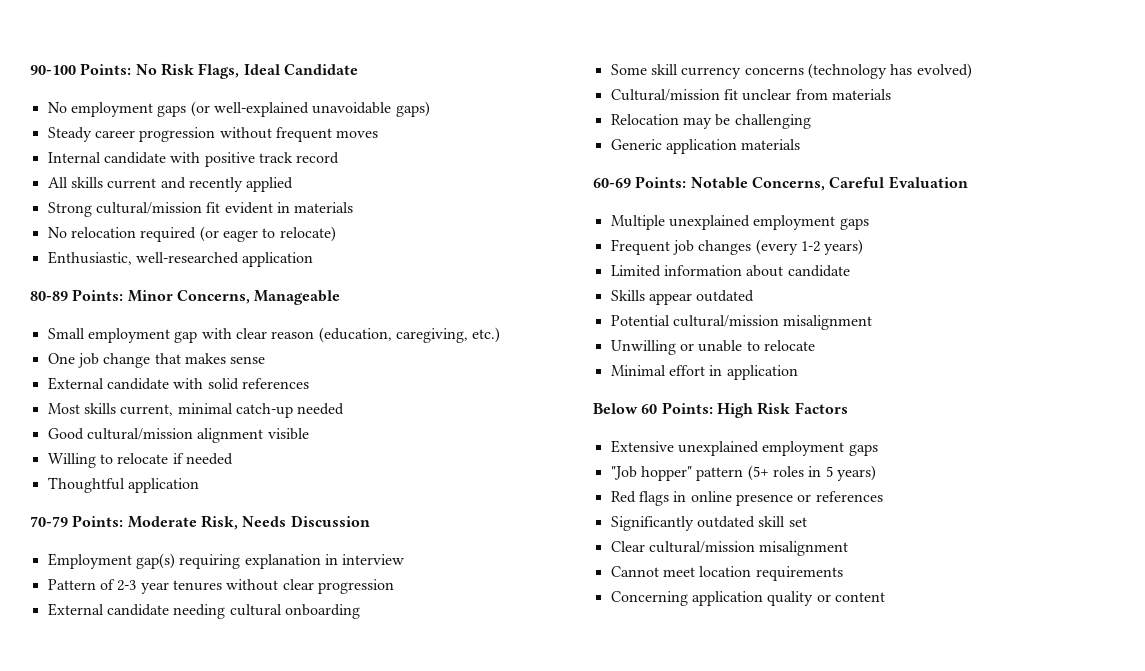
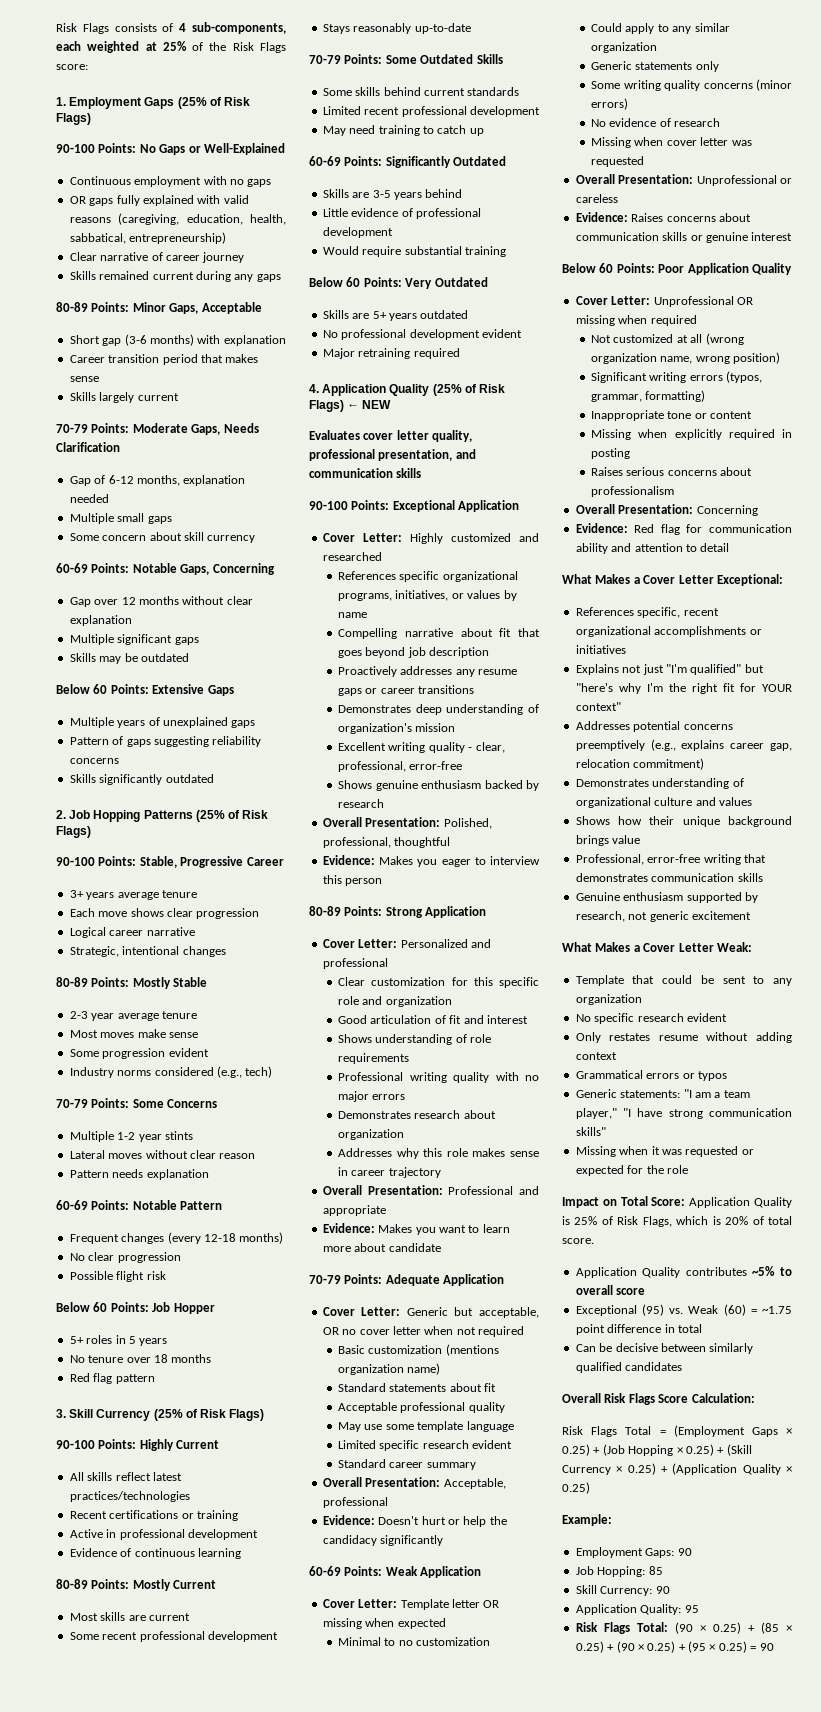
[30,63,358,79] [47,101,430,117] [47,127,379,142] [47,152,340,167] [47,177,294,192] [47,202,354,217] [47,226,336,242] [47,251,314,267] [30,289,341,305] [47,327,501,343] [47,353,266,368] [47,377,309,390] [47,403,345,418] [47,428,309,443] [47,453,233,468] [47,477,199,493] [30,515,370,530] [47,553,405,569] [47,579,394,594] [47,603,360,619] [610,64,647,75] 90-100 Points: No Risk Flags, Ideal Candidate // No employment gaps (or well-explained unavoidable gaps) // Steady career progression without frequent moves // Internal candidate with positive track record // All skills current and recently applied // Strong cultural/mission fit evident in materials // No relocation required (or eager to relocate) // Enthusiastic, well-researched application // 80-89 Points: Minor Concerns, Manageable // Small employment gap with clear reason (education, caregiving, etc.) // One job change that makes sense // External candidate with solid references // Most skills current, minimal catch-up needed // Good cultural/mission alignment visible // Willing to relocate if needed // Thoughtful application // 70-79 Points: Moderate Risk, Needs Discussion // Employment gap(s) requiring explanation in interview // Pattern of 2-3 year tenures without clear progression // External candidate needing cultural onboarding // Some -> [56,22,286,34] [56,41,286,53] [56,64,88,70] [56,97,251,109] [56,113,91,125] [56,143,285,155] [69,176,272,187] [69,195,249,206] [69,213,286,225] [69,232,227,244] [69,252,245,263] [69,271,281,282] [56,302,262,314] [69,334,286,346] [69,354,259,365] [69,376,99,382] [69,392,179,403] [56,423,259,435] [56,442,120,452] [69,475,246,486] [69,494,109,503] [69,513,172,524] [69,532,182,541] Risk Flags consists of 4 sub-components, each weighted at 25% of the Risk Flags score: // 1. Employment Gaps (25% of Risk Flags) // 90-100 Points: No Gaps or Well-Explained // Continuous employment with no gaps // OR gaps fully explained with valid reasons (caregiving, education, health, sabbatical, entrepreneurship) // Clear narrative of career journey // Skills remained current during any gaps // 80-89 Points: Minor Gaps, Acceptable // Short gap (3-6 months) with explanation // Career transition period that makes sense // Skills largely current // 70-79 Points: Moderate Gaps, Needs Clarification // Gap of 6-12 months, explanation needed // Multiple small gaps // Some concern about
[744,63,972,79] [610,89,891,101] [610,114,811,129] [610,139,801,154] [593,176,968,191] [610,215,869,230] [610,239,864,255] [610,265,850,277] [610,290,755,305] [610,315,873,330] [610,340,815,355] [610,365,798,380] [593,402,848,418] [610,440,878,456] [610,465,876,481] [610,491,883,506] [610,516,807,531] [610,541,849,556] [610,566,843,581] [610,591,885,606] concerns (technology has evolved) // Cultural/mission fit unclear from materials // Relocation may be challenging // Generic application materials // 60-69 Points: Notable Concerns, Careful Evaluation // Multiple unexplained employment gaps // Frequent job changes (every 1-2 years) // Limited information about candidate // Skills appear outdated // Potential cultural/mission misalignment // Unwilling or unable to relocate // Minimal effort in application // Below 60 Points: High Risk Factors // Extensive unexplained employment gaps // "Job hopper" pattern (5+ roles in 5 years) // Red flags in online presence or references // Significantly outdated skill set // Clear cultural/mission misalignment // Cannot meet location requirements // Concerning application quality or content -> [56,563,275,575] [69,596,253,607] [69,615,132,626] [69,634,199,645] [69,653,189,664] [56,684,234,696] [69,717,256,728] [69,736,262,747] [69,758,119,764] [69,774,214,785] [56,810,269,822] [56,826,91,838] [56,856,284,868] [69,890,197,900] [69,908,260,919] [69,927,195,938] [69,946,226,957] [56,977,208,989] [69,1011,197,1021] [69,1029,198,1038] [69,1048,209,1059] [69,1066,273,1078] [56,1098,218,1108] [69,1131,193,1142] [69,1150,256,1159] [69,1169,209,1180] [56,1200,223,1210] [69,1232,284,1244] [69,1252,181,1263] [69,1271,166,1282] [56,1302,215,1314] [69,1335,168,1346] [69,1354,212,1363] [69,1373,155,1384] [56,1409,265,1421] [56,1439,220,1451] [69,1472,182,1481] [69,1491,190,1502] [69,1510,238,1521] [69,1529,258,1540] [69,1548,241,1559] [56,1579,217,1591] [69,1612,190,1621] [69,1631,278,1642] [322,23,471,34] [309,54,503,64] [322,87,520,96] [322,106,540,117] [322,125,484,136] [309,156,507,168] [322,189,463,200] [322,208,481,219] [322,227,393,238] [322,246,506,257] [309,277,488,289] [322,310,469,321] [322,329,522,340] [322,348,460,359] [309,384,506,396] [309,400,392,412] [309,430,473,442] [309,449,476,461] [309,468,422,478] [309,500,520,512] [322,533,539,544] [322,552,382,561] [338,571,518,582] [338,590,517,601] [338,612,368,618] [338,628,540,639] [338,647,490,658] [338,666,518,677] [338,685,475,696] [338,704,539,715] [338,723,456,734] [338,742,505,753] [338,761,463,772] [338,780,539,791] [338,799,385,808] [322,817,492,829] [322,837,451,848] [322,855,540,867] [322,875,383,886] [309,906,487,918] [322,939,491,948] [322,958,388,969] [338,977,539,988] [338,996,452,1007] [338,1015,528,1024] [338,1034,492,1045] [338,1053,410,1064] [338,1072,539,1083] [338,1091,406,1102] [338,1110,496,1119] [338,1129,405,1140] [338,1148,539,1159] [338,1167,441,1178] [322,1185,539,1195] [322,1205,386,1216] [322,1223,510,1235] [322,1243,441,1252] [309,1274,505,1286] [322,1307,539,1318] [322,1326,524,1337] [338,1344,499,1356] [338,1363,441,1375] [338,1383,497,1392] [338,1402,505,1413] [338,1421,514,1432] [338,1440,513,1451] [338,1459,476,1470] [322,1477,506,1489] [322,1497,388,1508] [322,1515,507,1527] [322,1535,444,1546] [309,1566,482,1578] [322,1599,500,1610] [322,1618,446,1629] [338,1637,491,1646] [591,23,730,34] [591,42,658,53] [591,61,719,72] [591,79,792,91] [591,98,629,110] [591,118,721,127] [591,137,752,148] [591,156,645,167] [575,174,792,186] [575,194,618,203] [575,212,751,222] [575,232,793,243] [562,263,792,275] [575,296,753,307] [575,315,697,326] [591,333,744,345] [591,352,781,364] [591,371,763,383] [591,390,706,402] [591,410,753,421] [591,429,792,440] [591,448,631,459] [591,467,753,476] [591,486,675,497] [575,504,758,516] [575,523,792,535] [575,543,730,554] [562,574,783,586] [575,607,719,618] [575,626,762,637] [575,645,626,654] [575,664,764,675] [575,683,792,694] [575,702,621,711] [575,721,733,732] [575,739,792,751] [575,758,705,770] [575,778,744,789] [575,797,752,808] [575,816,792,827] [575,835,641,846] [575,854,766,865] [575,873,763,882] [575,892,758,903] [575,911,751,922] [562,942,752,952] [575,975,792,986] [575,994,642,1005] [575,1013,727,1024] [575,1032,792,1043] [575,1052,617,1060] [575,1070,727,1081] [575,1089,750,1098] [575,1108,792,1119] [575,1127,606,1136] [575,1146,754,1157] [575,1165,688,1176] [562,1196,792,1208] [562,1216,792,1227] [562,1238,594,1244] [575,1266,792,1278] [575,1285,646,1295] [575,1304,792,1316] [575,1324,702,1335] [575,1343,754,1354] [575,1362,683,1373] [562,1393,755,1405] [562,1425,792,1437] [562,1444,752,1456] [562,1463,792,1475] [562,1482,590,1494] [562,1514,612,1526] [575,1547,692,1558] [575,1566,663,1577] [575,1585,670,1596] [575,1604,699,1615] [575,1622,792,1634] [575,1641,774,1653] // 60-69 Points: Notable Gaps, Concerning // Gap over 12 months without clear explanation // Multiple significant gaps // Skills may be outdated // Below 60 Points: Extensive Gaps // Multiple years of unexplained gaps // Pattern of gaps suggesting reliability concerns // Skills significantly outdated // 2. Job Hopping Patterns (25% of Risk Flags) // 90-100 Points: Stable, Progressive Career // 3+ years average tenure // Each move shows clear progression // Logical career narrative // Strategic, intentional changes // 80-89 Points: Mostly Stable // 2-3 year average tenure // Most moves make sense // Some progression evident // Industry norms considered (e.g., tech) // 70-79 Points: Some Concerns // Multiple 1-2 year stints // Lateral moves without clear reason // Pattern needs explanation // 60-69 Points: Notable Pattern // Frequent changes (every 12-18 months) // No clear progression // Possible flight risk // Below 60 Points: Job Hopper // 5+ roles in 5 years // No tenure over 18 months // Red flag pattern // 3. Skill Currency (25% of Risk Flags) // 90-100 Points: Highly Current // All skills reflect latest practices/technologies // Recent certifications or training // Active in professional development // Evidence of continuous learning // 80-89 Points: Mostly Current // Most skills are current // Some recent professional development // Stays reasonably up-to-date // 70-79 Points: Some Outdated Skills // Some skills behind current standards // Limited recent professional development // May need training to catch up // 60-69 Points: Significantly Outdated // Skills are 3-5 years behind // Little evidence of professional development // Would require substantial training // Below 60 Points: Very Outdated // Skills are 5+ years outdated // No professional development evident // Major retraining required // 4. Application Quality (25% of Risk Flags) ← NEW // Evaluates cover letter quality, professional presentation, and communication skills // 90-100 Points: Exceptional Application // Cover Letter: Highly customized and researched // References specific organizational programs, initiatives, or values by name // Compelling narrative about fit that goes beyond job description // Proactively addresses any resume gaps or career transitions // Demonstrates deep understanding of organization's mission // Excellent writing quality - clear, professional, error-free // Shows genuine enthusiasm backed by research // Overall Presentation: Polished, professional, thoughtful // Evidence: Makes you eager to interview this person // 80-89 Points: Strong Application // Cover Letter: Personalized and professional // Clear customization for this specific role and organization // Good articulation of fit and interest // Shows understanding of role requirements // Professional writing quality with no major errors // Demonstrates research about organization // Addresses why this role makes sense in career trajectory // Overall Presentation: Professional and appropriate // Evidence: Makes you want to learn more about candidate // 70-79 Points: Adequate Application // Cover Letter: Generic but acceptable, OR no cover letter when not required // Basic customization (mentions organization name) // Standard statements about fit // Acceptable professional quality // May use some template language // Limited specific research evident // Standard career summary // Overall Presentation: Acceptable, professional // Evidence: Doesn't hurt or help the candidacy significantly // 60-69 Points: Weak Application // Cover Letter: Template letter OR missing when expected // Minimal to no customization // Could apply to any similar organization // Generic statements only // Some writing quality concerns (minor errors) // No evidence of research // Missing when cover letter was requested // Overall Presentation: Unprofessional or careless // Evidence: Raises concerns about communication skills or genuine interest // Below 60 Points: Poor Application Quality // Cover Letter: Unprofessional OR missing when required // Not customized at all (wrong organization name, wrong position) // Significant writing errors (typos, grammar, formatting) // Inappropriate tone or content // Missing when explicitly required in posting // Raises serious concerns about professionalism // Overall Presentation: Concerning // Evidence: Red flag for communication ability and attention to detail // What Makes a Cover Letter Exceptional: // References specific, recent organizational accomplishments or initiatives // Explains not just "I'm qualified" but "here's why I'm the right fit for YOUR context" // Addresses potential concerns preemptively (e.g., explains career gap, relocation commitment) // Demonstrates understanding of organizational culture and values // Shows how their unique background brings value // Professional, error-free writing that demonstrates communication skills // Genuine enthusiasm supported by research, not generic excitement // What Makes a Cover Letter Weak: // Template that could be sent to any organization // No specific research evident // Only restates resume without adding context // Grammatical errors or typos // Generic statements: "I am a team player," "I have strong communication skills" // Missing when it was requested or expected for the role // Impact on Total Score: Application Quality is 25% of Risk Flags, which is 20% of total score. // Application Quality contributes ~5% to overall score // Exceptional (95) vs. Weak (60) = ~1.75 point difference in total // Can be decisive between similarly qualified candidates // Overall Risk Flags Score Calculation: // Risk Flags Total = (Employment Gaps × 0.25) + (Job Hopping × 0.25) + (Skill Currency × 0.25) + (Application Quality × 0.25) // Example: // Employment Gaps: 90 // Job Hopping: 85 // Skill Currency: 90 // Application Quality: 95 // Risk Flags Total: (90 × 0.25) + (85 × 0.25) + (90 × 0.25) + (95 × 0.25) = 90

